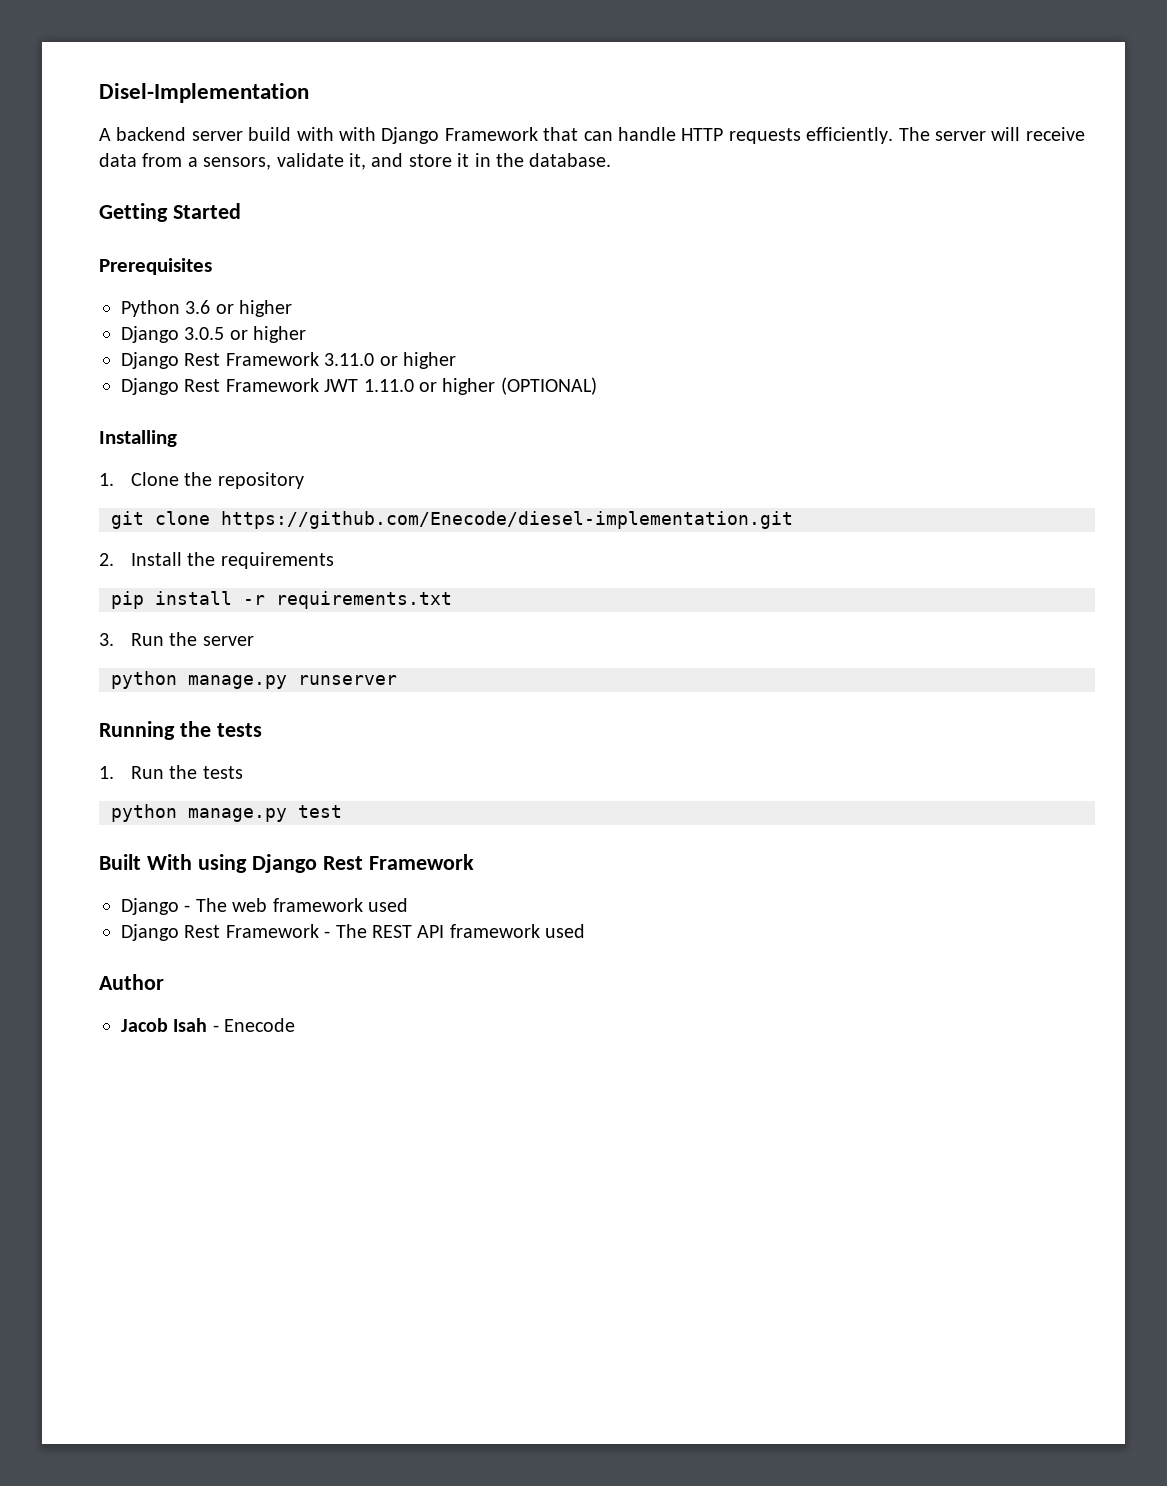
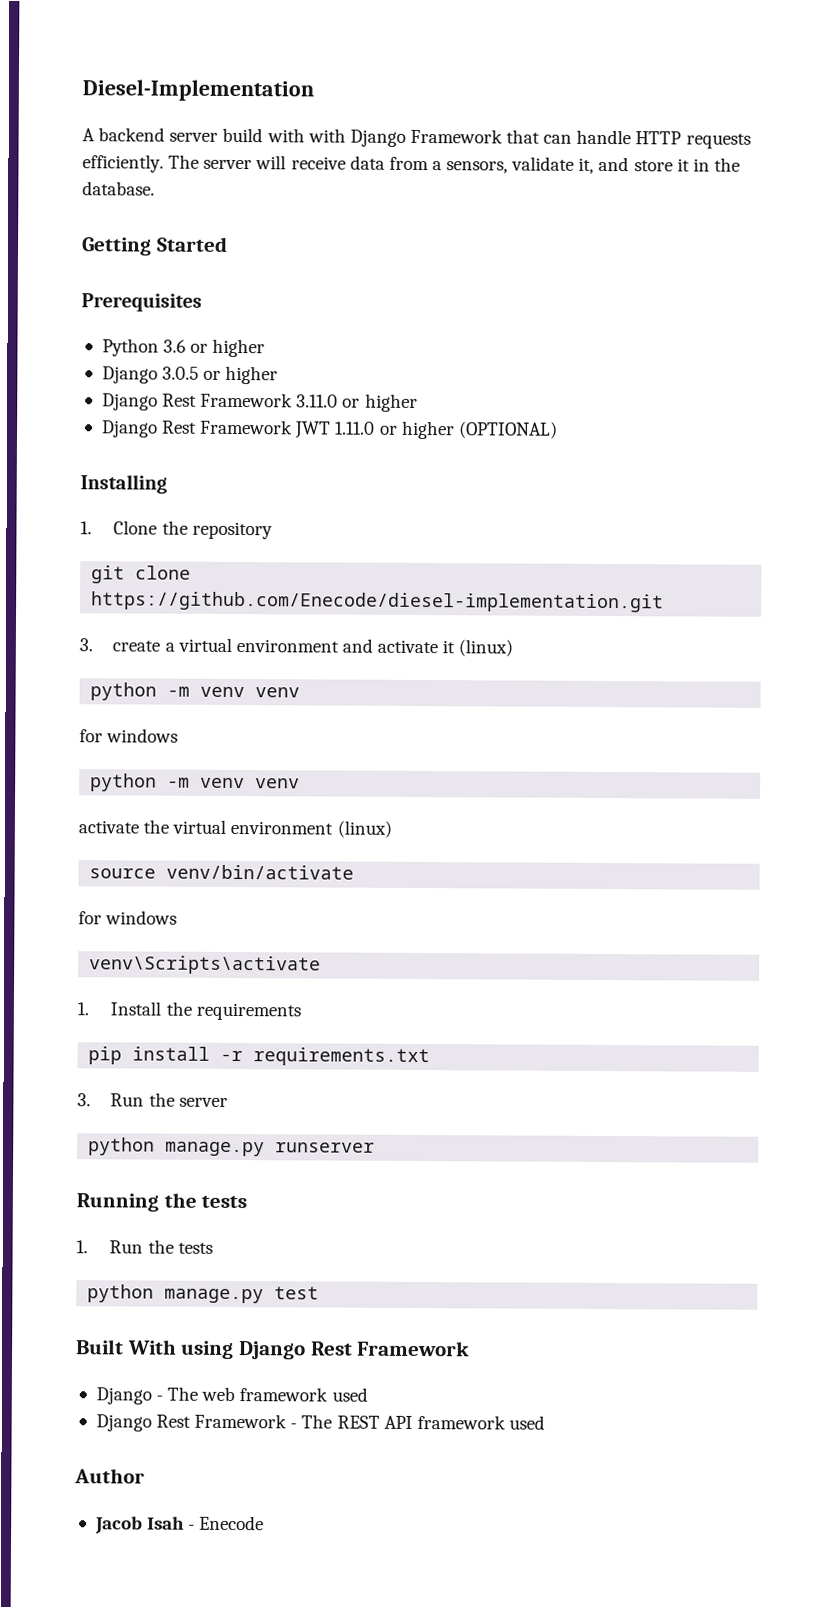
[99,83,309,103] Disel-Implementation -> [82,79,314,102] Diesel-Implementation
[99,553,114,566] 2. -> [79,637,514,657] [90,682,301,701] [79,728,179,743] [90,773,301,792] [78,819,392,838] [89,864,355,880] [78,910,178,925] [89,955,322,975] [77,1002,89,1016] 3. create a virtual environment and activate it (linux) // python -m venv venv // for windows // python -m venv venv // activate the virtual environment (linux) // source venv/bin/activate // for windows // venv\Scripts\activate // 1.

